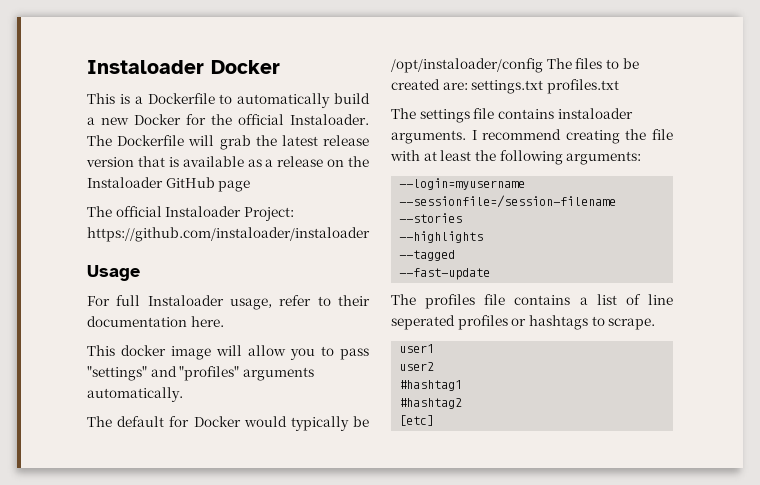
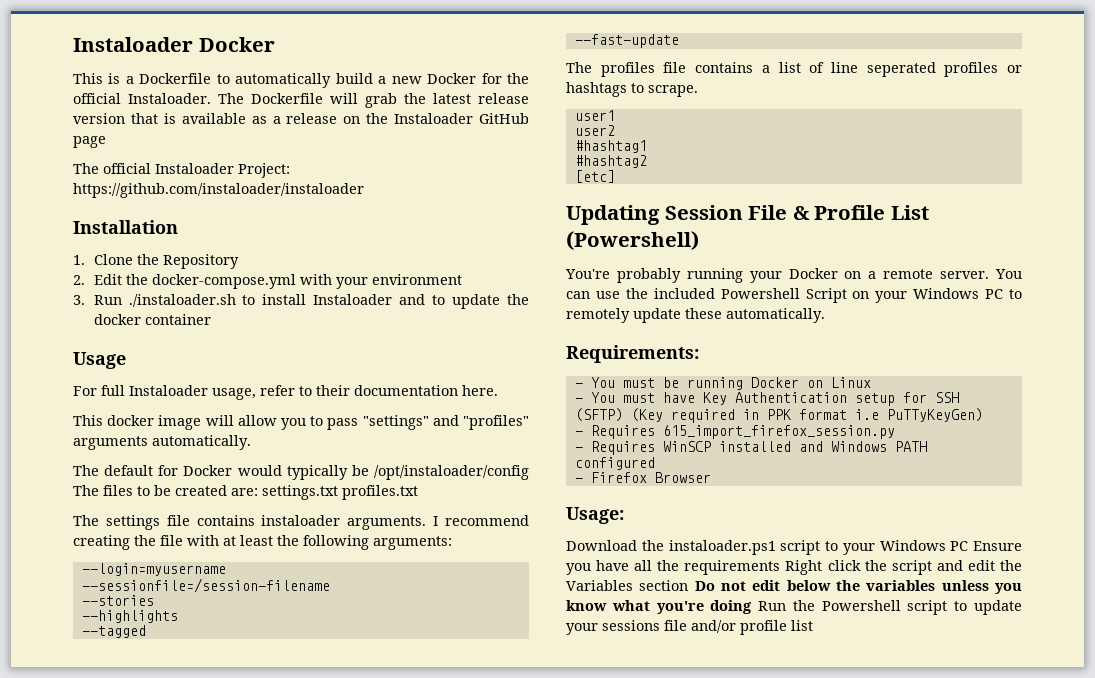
(370, 234) none -> [73,220,178,234] [73,254,239,269] [73,274,462,289] [73,294,529,309] [93,314,211,325] // Installation // 1. Clone the Repository // 2. Edit the docker-compose.yml with your environment // 3. Run ./instaloader.sh to install Instaloader and to update the docker container
(435, 420) none -> [566,205,929,225] [566,231,699,250] [565,268,1023,283] [566,288,1022,303] [566,308,825,323] [566,345,699,363] [574,377,871,390] [574,392,959,406] [574,408,983,423] [574,425,895,439] [574,441,927,455] [574,457,655,470] [574,472,711,483] [566,507,624,524] [566,540,1022,555] [566,560,1022,575] [566,580,1022,594] [566,600,1022,615] [566,620,813,635] // Updating Session File & Profile List (Powershell) // You're probably running your Docker on a remote server. You can use the included Powershell Script on your Windows PC to remotely update these automatically. // Requirements: // - You must be running Docker on Linux // - You must have Key Authentication setup for SSH (SFTP) (Key required in PPK format i.e PuTTyKeyGen) // - Requires 615_import_firefox_session.py // - Requires WinSCP installed and Windows PATH configured // - Firefox Browser // Usage: // Download the instaloader.ps1 script to your Windows PC Ensure you have all the requirements Right click the script and edit the Variables section Do not edit below the variables unless you know what you're doing Run the Powershell script to update your sessions file and/or profile list

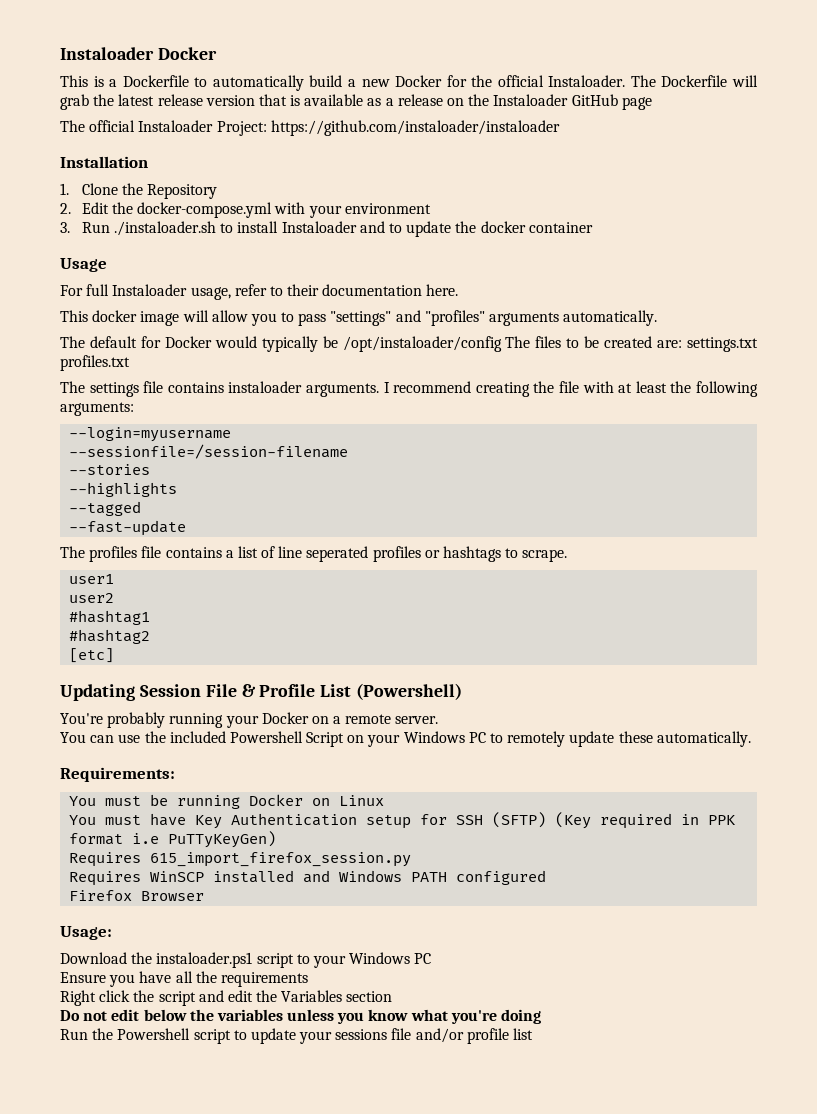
(990, 275) none -> (439, 720) //
[574,383,583,388] - -> (175, 774) none
[574,398,583,403] - -> (385, 800) none
[574,431,583,436] - -> (277, 839) none
[574,447,583,452] - -> (412, 859) none
[574,478,583,483] - -> (547, 877) none
(969, 546) none -> (432, 958) //
(781, 567) none -> (308, 979) //
(689, 585) none -> (393, 996) //
(753, 607) none -> (542, 1016) //

